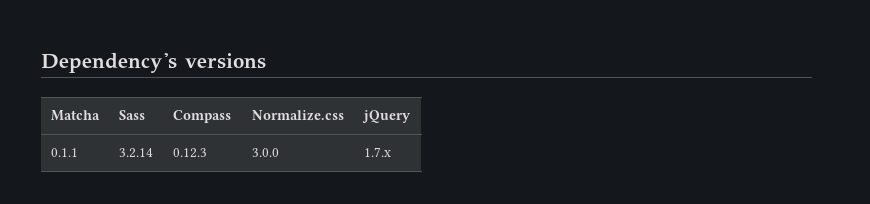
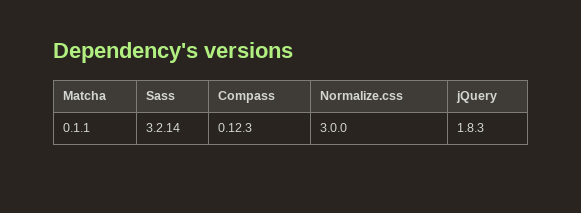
[363,147,391,157] 1.7.x -> [456,123,484,132] 1.8.3

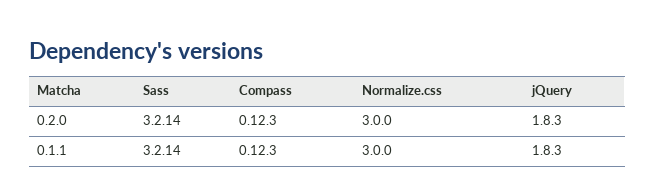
(497, 97) none -> [36,115,67,125] [142,115,181,125] [238,115,277,125] [361,115,392,125] [531,115,562,125] // 0.2.0 | 3.2.14 | 0.12.3 | 3.0.0 | 1.8.3

